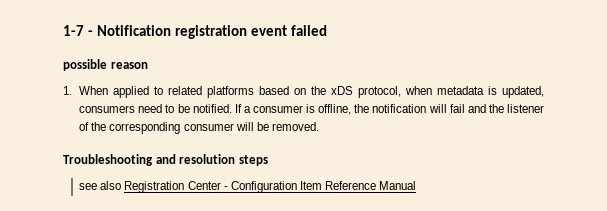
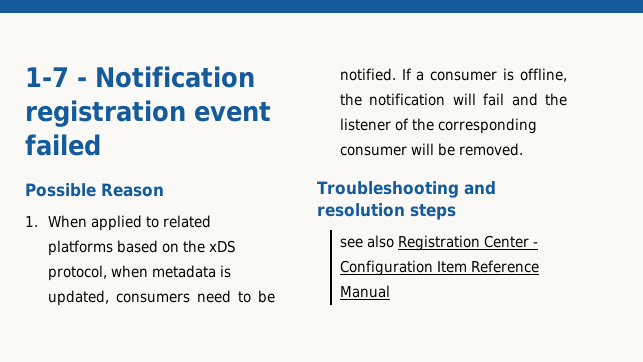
[63,59,148,71] possible reason -> [25,183,164,197] Possible Reason

